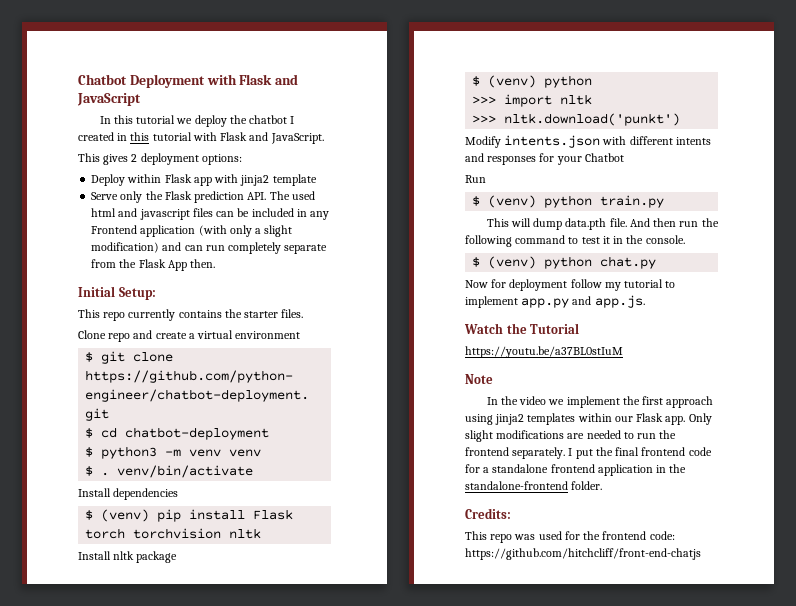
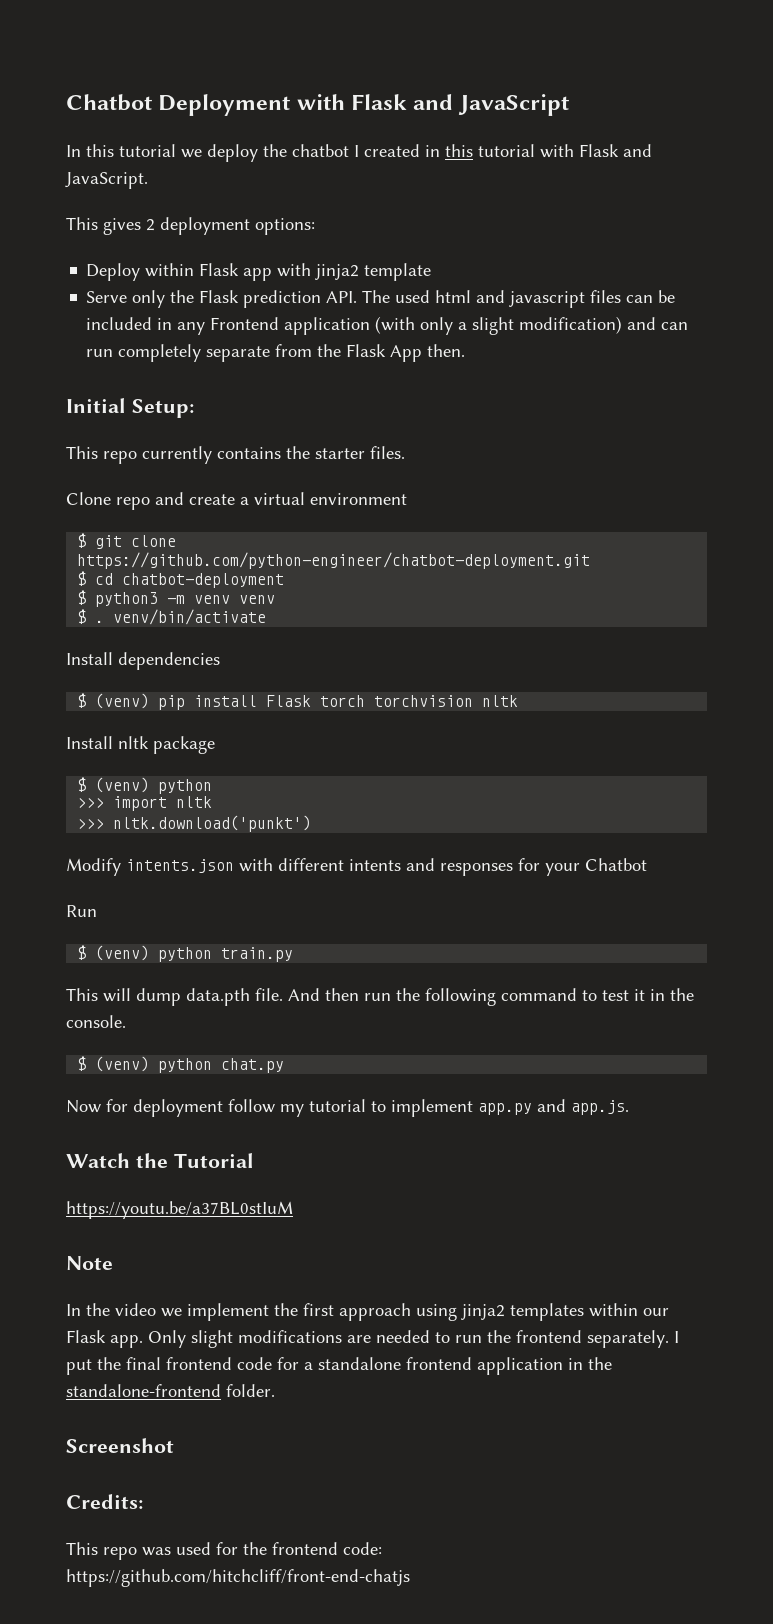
(603, 485) none -> [66,1438,174,1453] // Screenshot

